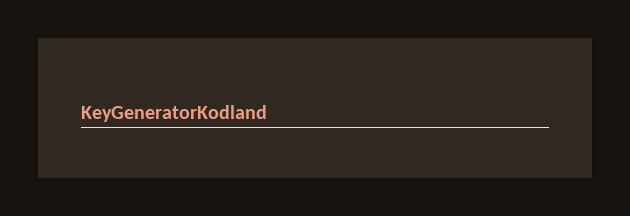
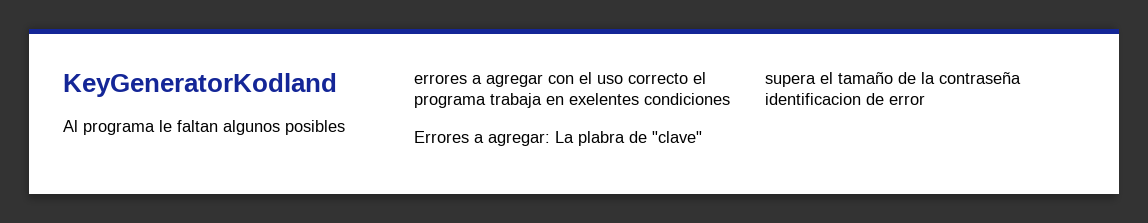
(267, 113) none -> [63,120,345,135] [414,72,706,87] [414,93,730,108] [414,131,702,146] [765,72,1021,87] [765,93,925,105] // Al programa le faltan algunos posibles errores a agregar con el uso correcto el programa trabaja en exelentes condiciones // Errores a agregar: La plabra de "clave" supera el tamaño de la contraseña identificacion de error

